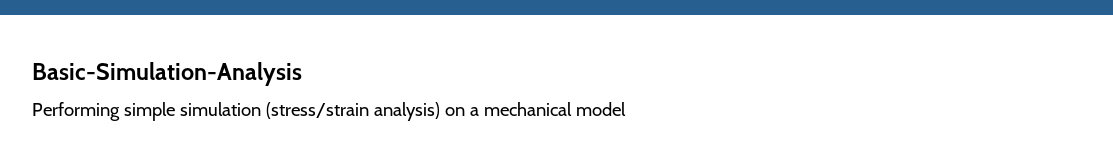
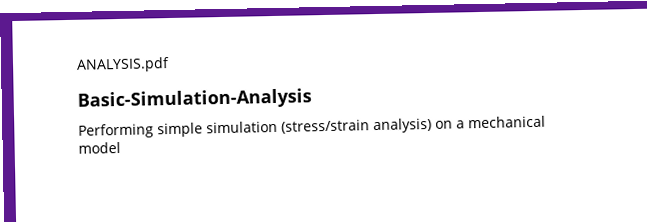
(32, 74) none -> [76,57,170,73] ANALYSIS.pdf //

